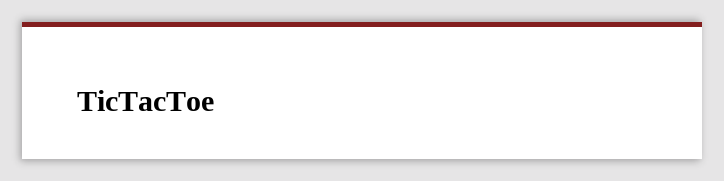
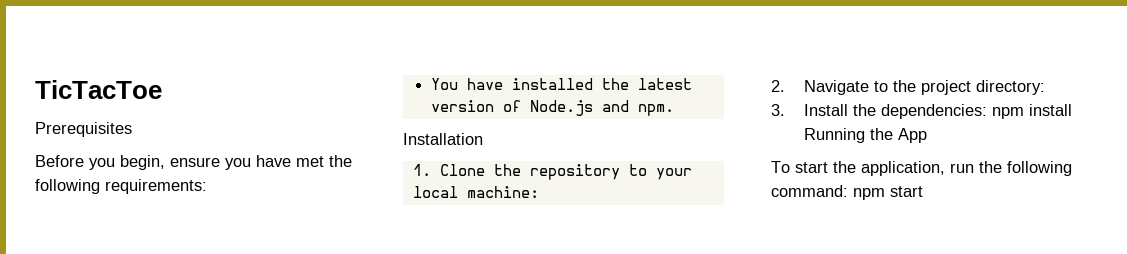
(214, 100) none -> [35,122,132,137] [35,155,352,170] [35,179,207,194] [431,78,693,90] [431,100,675,116] [403,133,483,145] [412,164,692,180] [412,186,539,198] [771,80,1045,95] [771,104,1072,119] [803,128,927,143] [771,161,1072,176] [771,185,923,200] // Prerequisites // Before you begin, ensure you have met the following requirements: // You have installed the latest version of Node.js and npm. // Installation // 1. Clone the repository to your local machine: // 2. Navigate to the project directory: // 3. Install the dependencies: npm install Running the App // To start the application, run the following command: npm start

